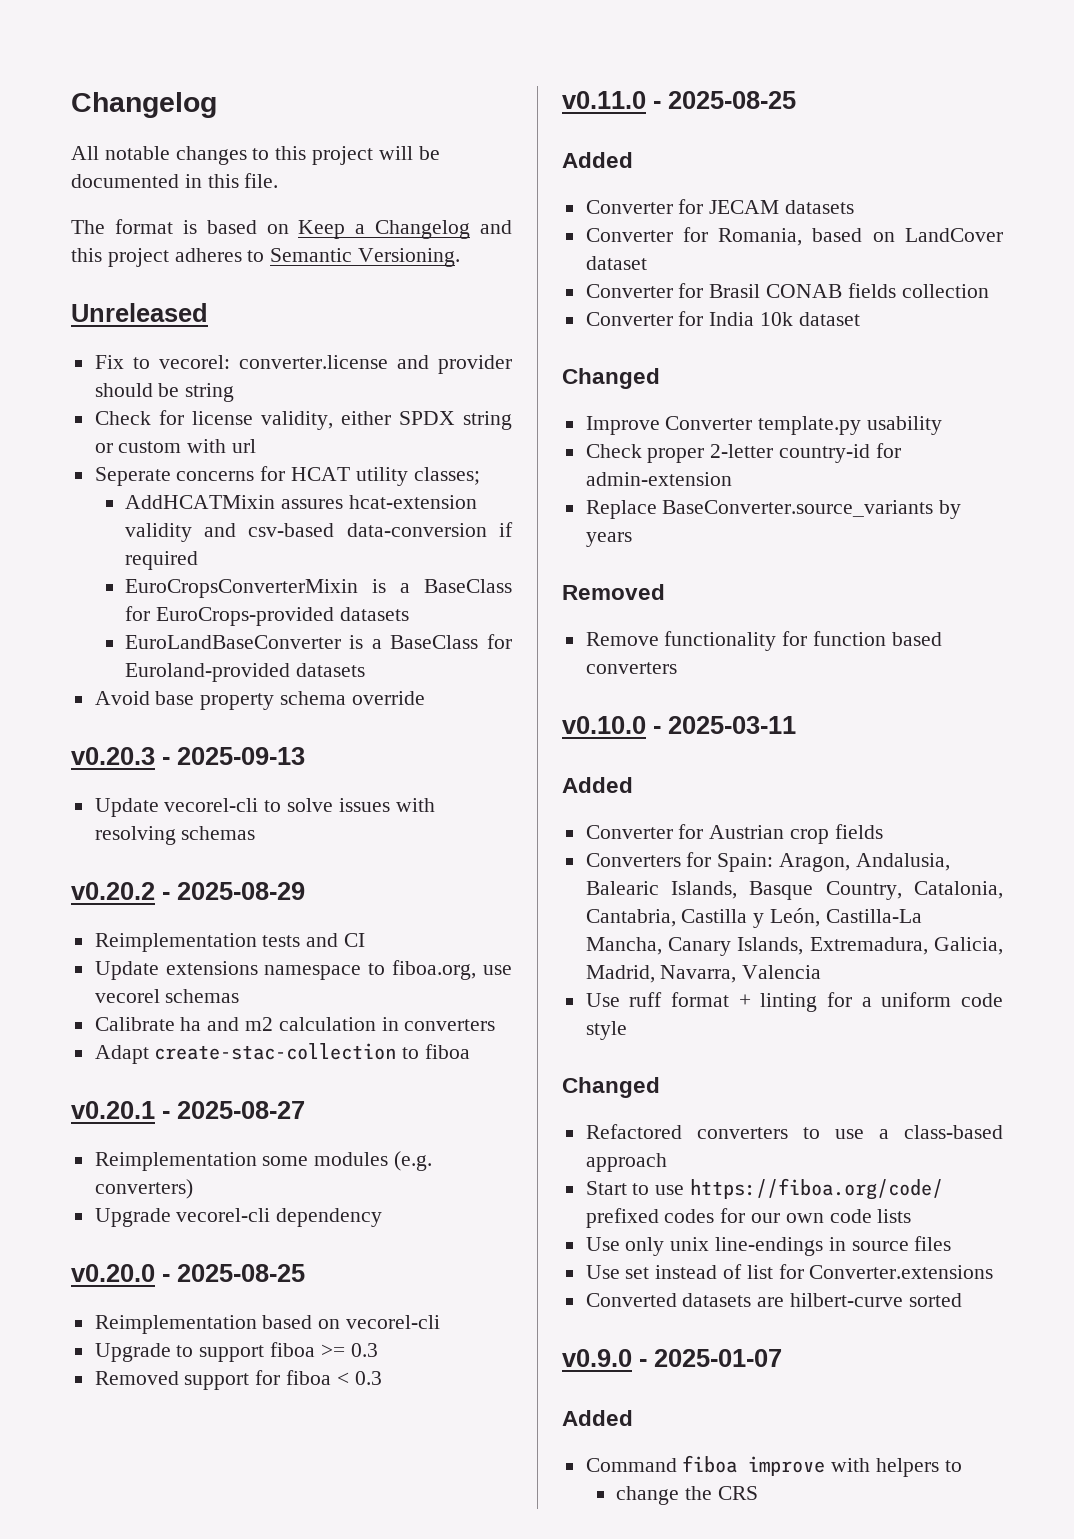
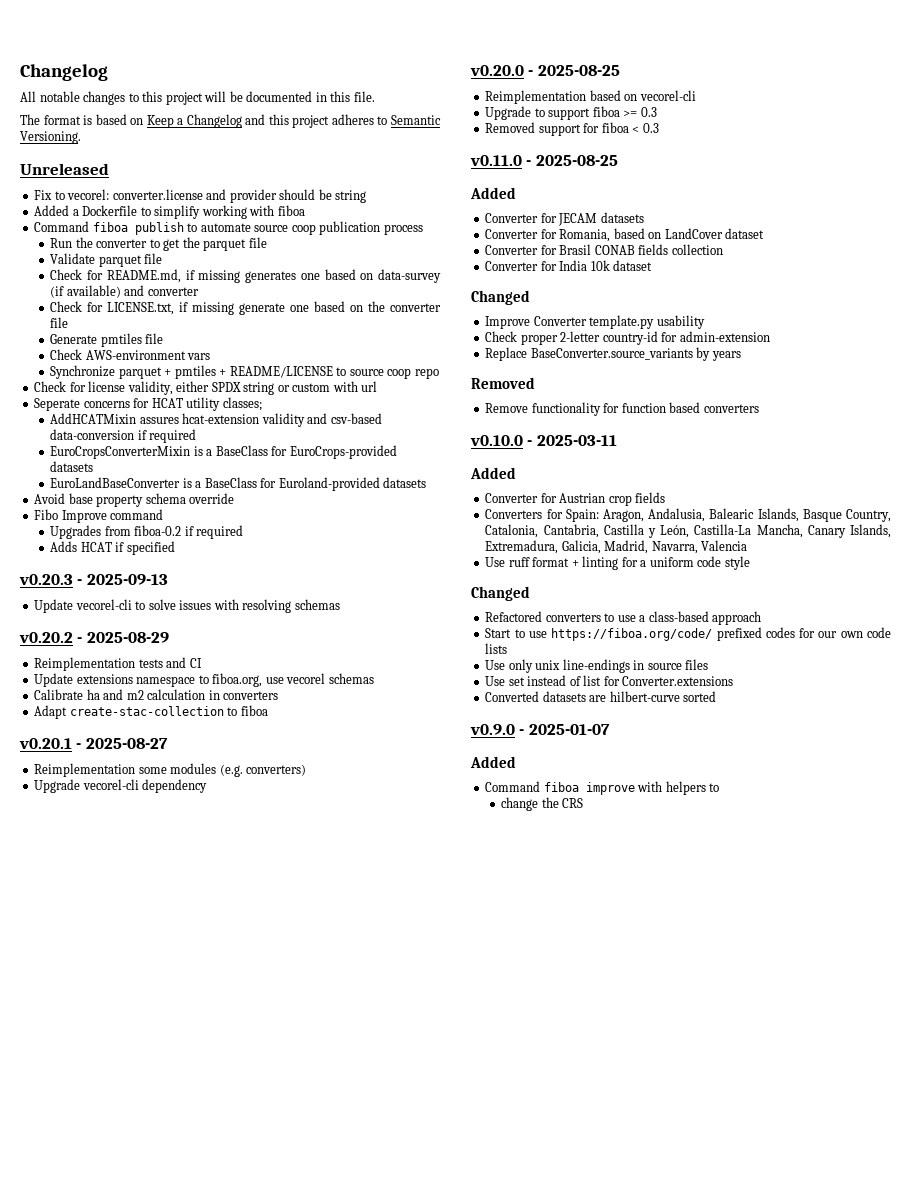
(235, 392) none -> [34,205,305,219] [34,221,423,235] [50,237,267,251] [50,253,163,267] [50,269,442,283] [50,285,199,298] [50,301,441,315] [50,317,69,328] [50,333,164,347] [50,349,211,360] [50,365,439,379] // Added a Dockerfile to simplify working with fiboa // Command fiboa publish to automate source coop publication process // Run the converter to get the parquet file // Validate parquet file // Check for README.md, if missing generates one based on data-survey (if available) and converter // Check for LICENSE.txt, if missing generate one based on the converter file // Generate pmtiles file // Check AWS-environment vars // Synchronize parquet + pmtiles + README/LICENSE to source coop repo
(425, 698) none -> [34,509,164,523] [50,525,244,539] [50,541,175,555] // Fibo Improve command // Upgrades from fiboa-0.2 if required // Adds HCAT if specified

